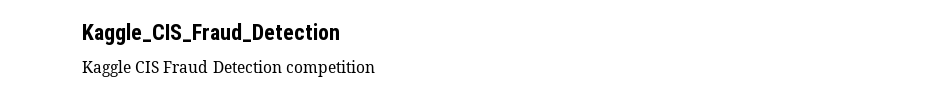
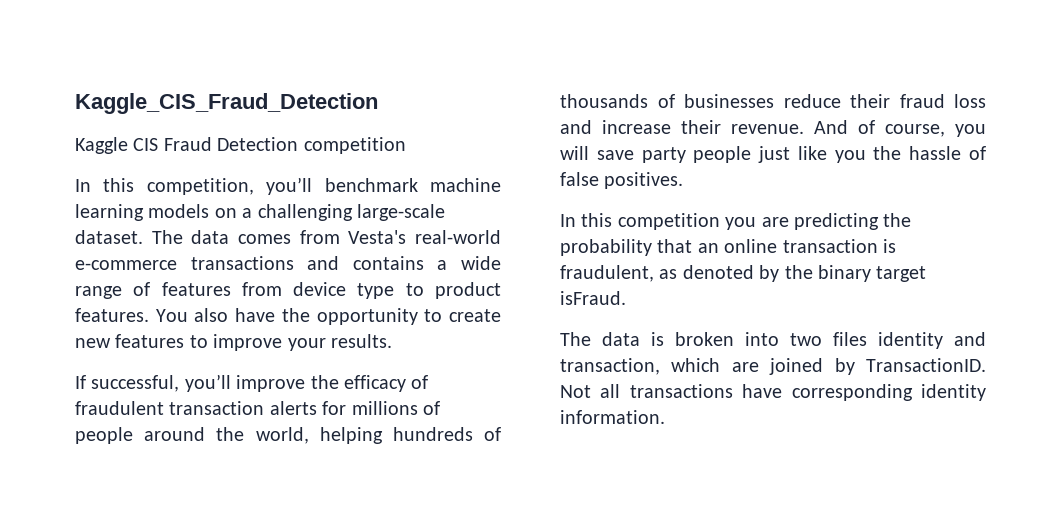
(375, 68) none -> [75,177,501,195] [75,204,445,221] [75,230,502,244] [75,256,502,270] [75,282,501,299] [75,308,501,325] [75,334,392,351] [75,374,429,392] [75,401,440,415] [75,427,501,444] [560,94,986,108] [560,120,986,137] [560,146,986,163] [560,172,684,189] [560,213,912,230] [560,239,896,256] [560,265,927,282] [560,291,626,305] [560,332,986,349] [560,358,986,375] [560,384,986,401] [560,410,665,424] // In this competition, you’ll benchmark machine learning models on a challenging large-scale dataset. The data comes from Vesta's real-world e-commerce transactions and contains a wide range of features from device type to product features. You also have the opportunity to create new features to improve your results. // If successful, you’ll improve the efficacy of fraudulent transaction alerts for millions of people around the world, helping hundreds of thousands of businesses reduce their fraud loss and increase their revenue. And of course, you will save party people just like you the hassle of false positives. // In this competition you are predicting the probability that an online transaction is fraudulent, as denoted by the binary target isFraud. // The data is broken into two files identity and transaction, which are joined by TransactionID. Not all transactions have corresponding identity information.

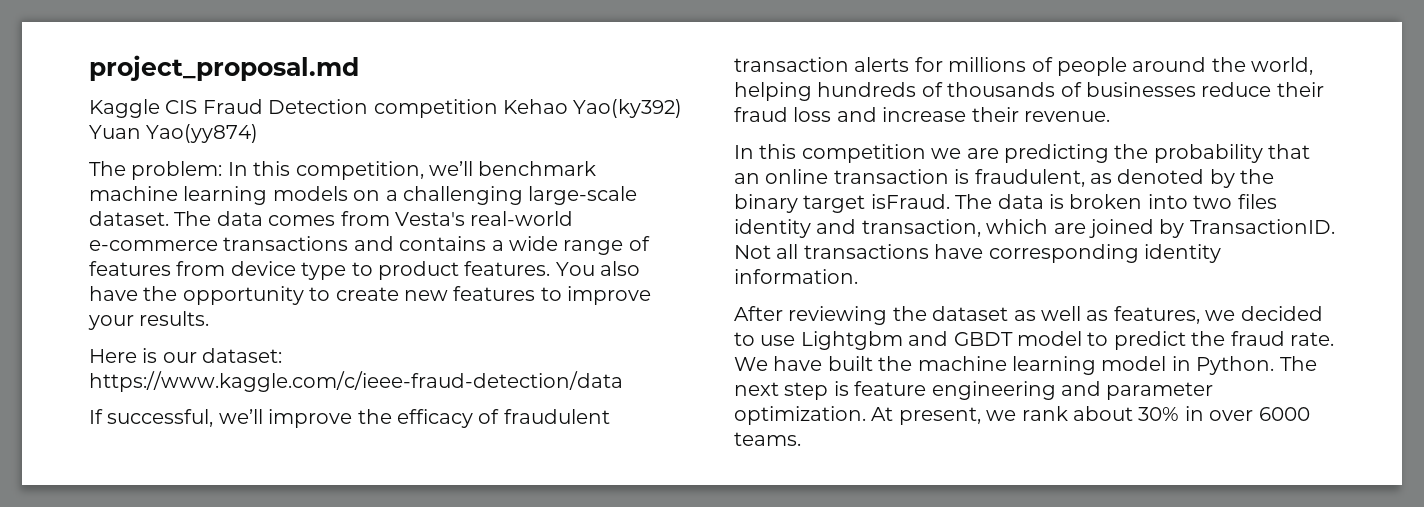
[75,93,378,114] Kaggle_CIS_Fraud_Detection -> [89,55,359,81] project_proposal.md
(406, 145) // -> [503,99,683,118] [89,124,259,143] [89,161,223,180] Kehao Yao(ky392) Yuan Yao(yy874) // The problem:
[266,177,313,195] you’ll -> [429,161,473,176] we’ll
(392, 341) none -> [89,348,283,363] [89,371,623,392] // Here is our dataset: https://www.kaggle.com/c/ieee-fraud-detection/data
[184,374,231,392] you’ll -> [218,409,263,424] we’ll
[814,120,986,137] [560,146,986,163] [560,172,684,189] And of course, you will save party people just like you the hassle of false positives. -> (1110, 116) none
[725,217,757,230] you -> [931,148,962,159] we
(626, 298) // -> (950, 201) none
(665, 417) none -> [734,306,1323,325] [734,331,1334,350] [734,356,1317,375] [734,381,1214,400] [734,406,1310,425] [734,432,801,446] // After reviewing the dataset as well as features, we decided to use Lightgbm and GBDT model to predict the fraud rate. We have built the machine learning model in Python. The next step is feature engineering and parameter optimization. At present, we rank about 30% in over 6000 teams.

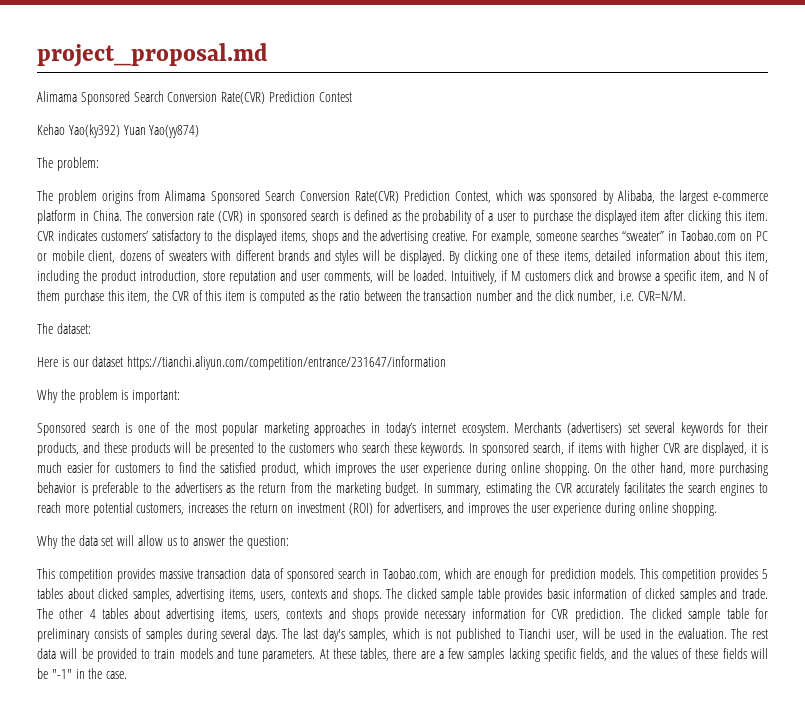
[89,99,498,118] Kaggle CIS Fraud Detection competition -> [37,91,352,105] Alimama Sponsored Search Conversion Rate(CVR) Prediction Contest //
[227,161,597,180] [89,186,638,205] [89,211,574,226] [89,236,650,255] [89,261,641,280] [89,286,652,305] [88,311,210,330] [89,348,283,363] [89,371,623,392] [89,409,610,428] [734,57,1314,76] [734,82,1324,101] [734,107,1110,122] [734,144,1311,163] [734,169,1275,188] [734,194,1277,213] [734,219,1335,238] [734,244,1221,263] [734,269,858,284] [734,306,1323,325] [734,331,1334,350] [734,356,1317,375] [734,381,1214,400] [734,406,1310,425] [734,432,801,446] In this competition, we’ll benchmark machine learning models on a challenging large-scale dataset. The data comes from Vesta's real-world e-commerce transactions and contains a wide range of features from device type to product features. You also have the opportunity to create new features to improve your results. // Here is our dataset: https://www.kaggle.com/c/ieee-fraud-detection/data // If successful, we’ll improve the efficacy of fraudulent transaction alerts for millions of people around the world, helping hundreds of thousands of businesses reduce their fraud loss and increase their revenue. // In this competition we are predicting the probability that an online transaction is fraudulent, as denoted by the binary target isFraud. The data is broken into two files identity and transaction, which are joined by TransactionID. Not all transactions have corresponding identity information. // After reviewing the dataset as well as features, we decided to use Lightgbm and GBDT model to predict the fraud rate. We have built the machine learning model in Python. The next step is feature engineering and parameter optimization. At present, we rank about 30% in over 6000 teams. -> [37,190,768,204] [37,210,768,224] [37,230,768,244] [37,250,768,264] [37,270,769,284] [37,290,686,304] [37,323,91,334] [37,356,447,370] [37,389,181,403] [37,422,769,436] [37,442,769,456] [37,462,769,476] [37,482,768,496] [37,502,717,516] [37,535,289,549] [37,568,768,582] [37,588,768,602] [37,608,769,622] [37,628,768,642] [37,648,768,662] [37,668,128,679] // The problem origins from Alimama Sponsored Search Conversion Rate(CVR) Prediction Contest, which was sponsored by Alibaba, the largest e-commerce platform in China. The conversion rate (CVR) in sponsored search is defined as the probability of a user to purchase the displayed item after clicking this item. CVR indicates customers’ satisfactory to the displayed items, shops and the advertising creative. For example, someone searches “sweater” in Taobao.com on PC or mobile client, dozens of sweaters with different brands and styles will be displayed. By clicking one of these items, detailed information about this item, including the product introduction, store reputation and user comments, will be loaded. Intuitively, if M customers click and browse a specific item, and N of them purchase this item, the CVR of this item is computed as the ratio between the transaction number and the click number, i.e. CVR=N/M. // The dataset: // Here is our dataset https://tianchi.aliyun.com/competition/entrance/231647/information // Why the problem is important: // Sponsored search is one of the most popular marketing approaches in today’s internet ecosystem. Merchants (advertisers) set several keywords for their products, and these products will be presented to the customers who search these keywords. In sponsored search, if items with higher CVR are displayed, it is much easier for customers to find the satisfied product, which improves the user experience during online shopping. On the other hand, more purchasing behavior is preferable to the advertisers as the return from the marketing budget. In summary, estimating the CVR accurately facilitates the search engines to reach more potential customers, increases the return on investment (ROI) for advertisers, and improves the user experience during online shopping. // Why the data set will allow us to answer the question: // This competition provides massive transaction data of sponsored search in Taobao.com, which are enough for prediction models. This competition provides 5 tables about clicked samples, advertising items, users, contexts and shops. The clicked sample table provides basic information of clicked samples and trade. The other 4 tables about advertising items, users, contexts and shops provide necessary information for CVR prediction. The clicked sample table for preliminary consists of samples during several days. The last day's samples, which is not published to Tianchi user, will be used in the evaluation. The rest data will be provided to train models and tune parameters. At these tables, there are a few samples lacking specific fields, and the values of these fields will be "-1" in the case.

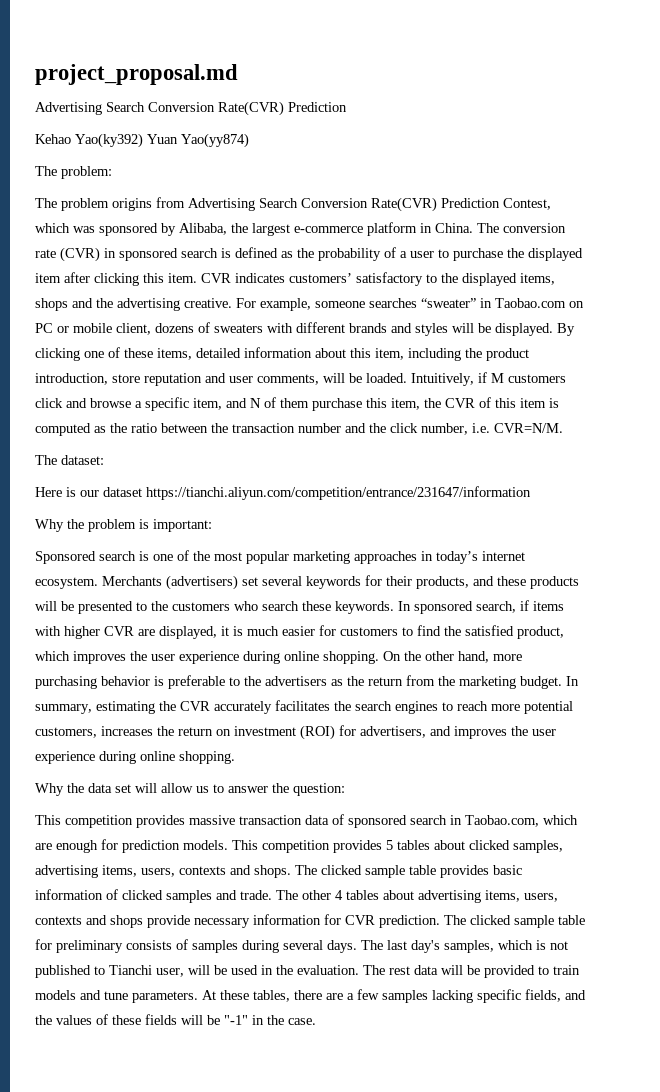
[37,91,352,105] Alimama Sponsored Search Conversion Rate(CVR) Prediction Contest -> [35,101,347,116] Advertising Search Conversion Rate(CVR) Prediction
[165,190,260,204] Alimama Sponsored -> [188,198,255,211] Advertising

